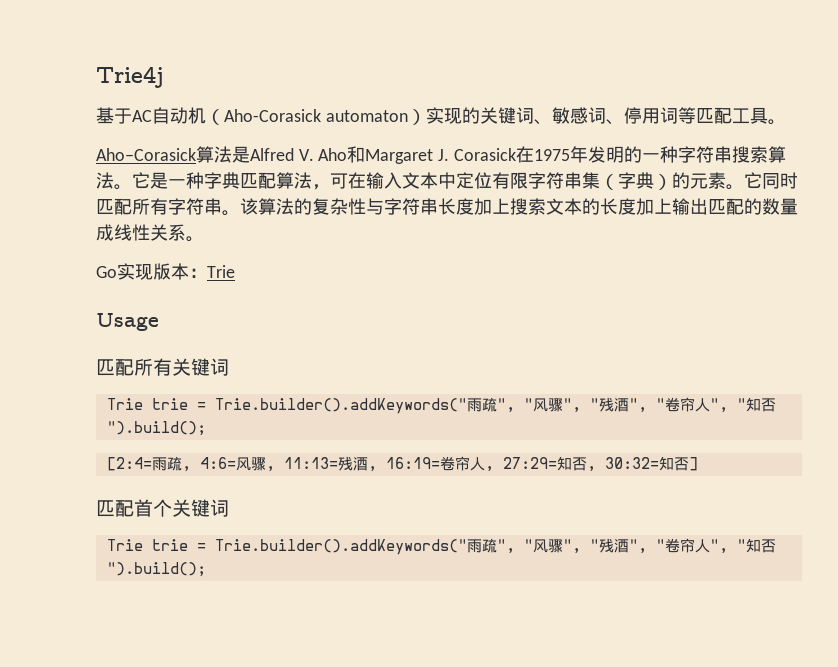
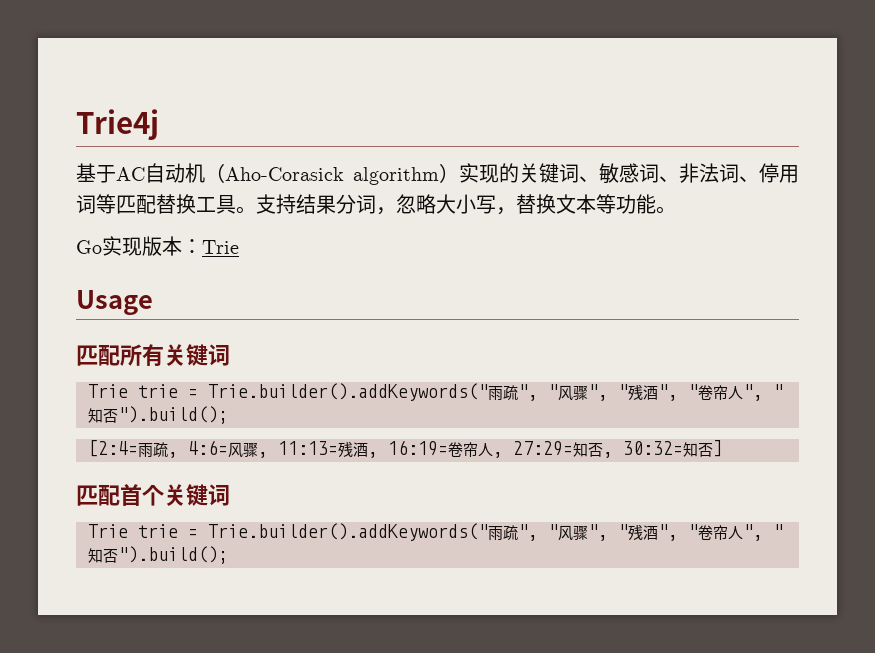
[325,110,408,122] automaton -> [353,167,439,185] algorithm
(624, 122) none -> [679,163,759,183] 非法词、
(732, 115) none -> [156,194,196,214] 替换
[96,146,786,164] [96,172,798,190] [96,198,798,216] [96,224,186,241] // Aho–Corasick算法是Alfred V. Aho和Margaret J. Corasick在1975年发明的一种字符串搜索算法。它是一种字典匹配算法，可在输入文本中定位有限字符串集（字典）的元素。它同时匹配所有字符串。该算法的复杂性与字符串长度加上搜索文本的长度加上输出匹配的数量成线性关系 -> [256,194,656,215] 支持结果分词，忽略大小写，替换文本等功能

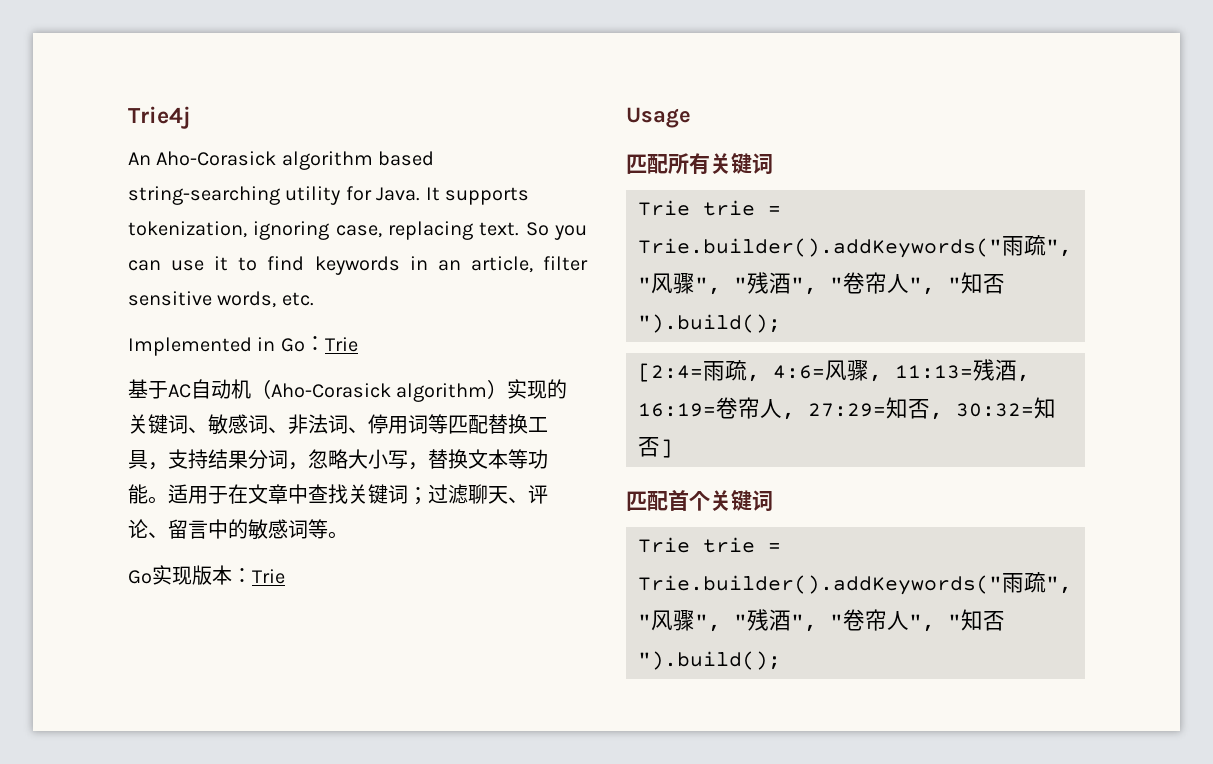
(159, 124) none -> [128,151,435,170] [128,186,529,205] [128,221,587,240] [128,256,588,275] [128,291,314,308] [128,336,358,356] // An Aho-Corasick algorithm based string-searching utility for Java. It supports tokenization, ignoring case, replacing text. So you can use it to find keywords in an article, filter sensitive words, etc. // Implemented in Go：Trie
[236,206,256,214] 。 -> [148,462,168,470] ，
(676, 210) none -> [168,484,548,505] [128,519,348,540] 适用于在文章中查找关键词；过滤聊天、评论、留言中的敏感词等。

